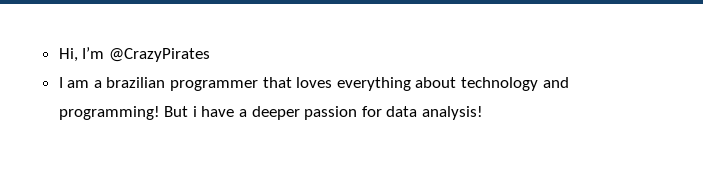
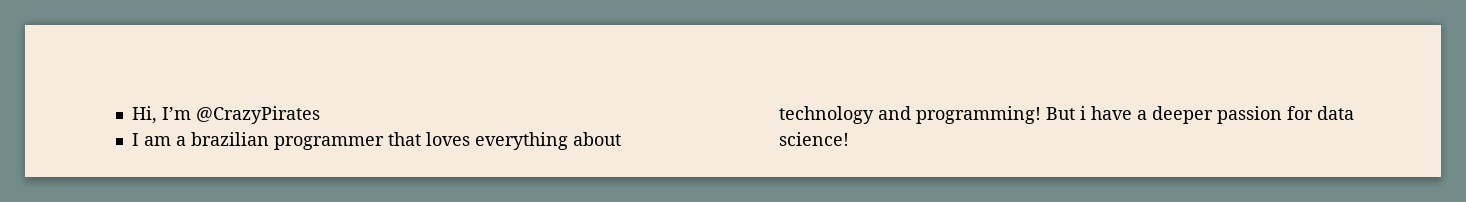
[422,106,484,120] analysis! -> [778,132,849,146] science!

